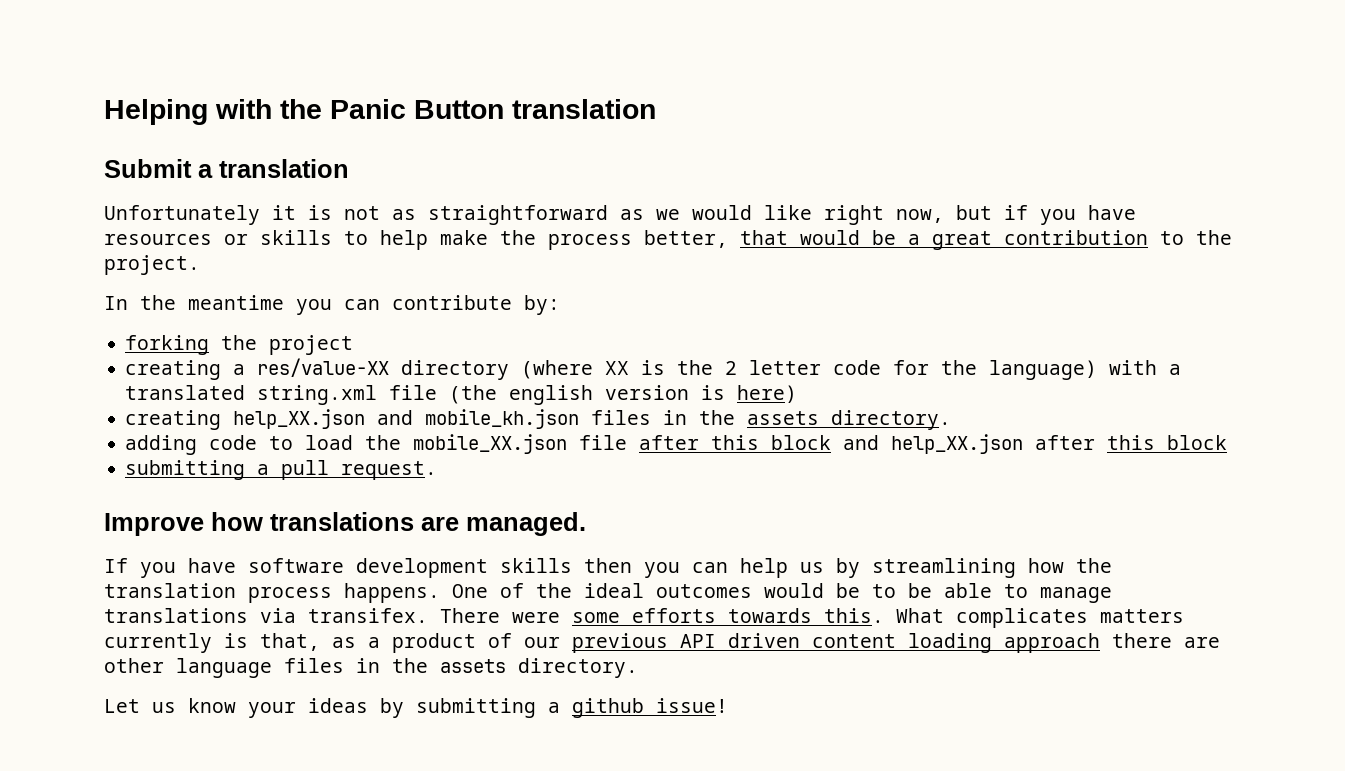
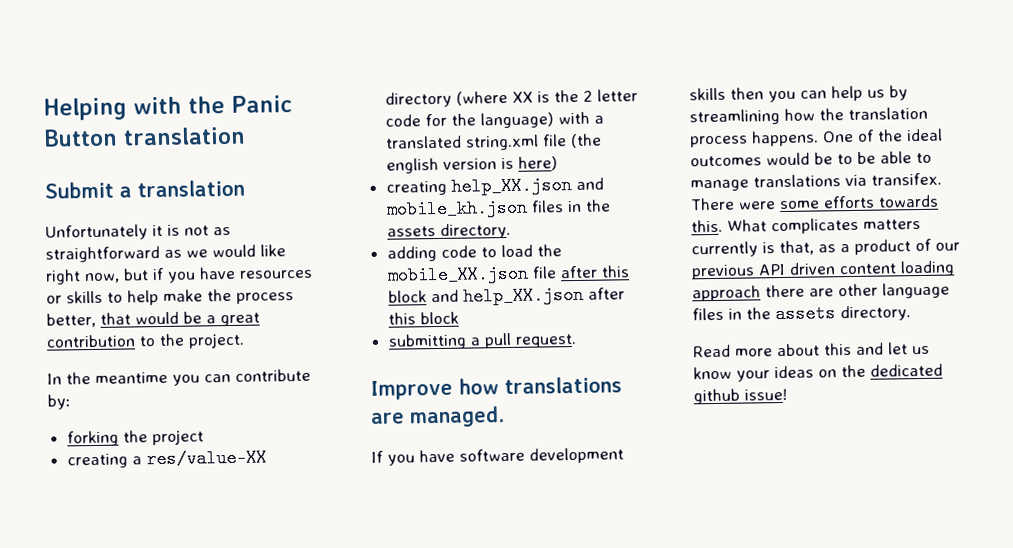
[104,699,140,713] Let -> [693,342,908,358] Read more about this and let
[380,698,560,718] by submitting a -> [818,363,943,378] on the dedicated

